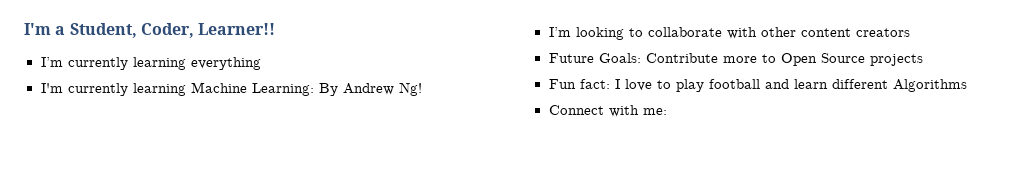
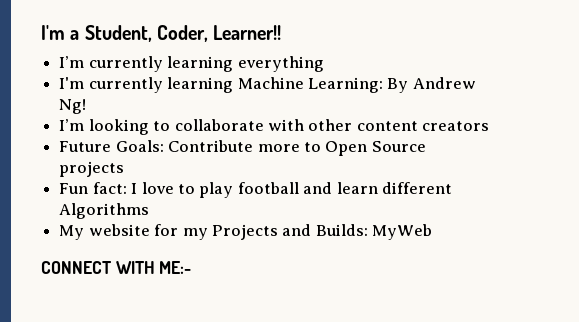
[548,105,667,117] Connect with me: -> [59,224,433,240] [41,261,192,274] My website for my Projects and Builds: MyWeb // CONNECT WITH ME:-

